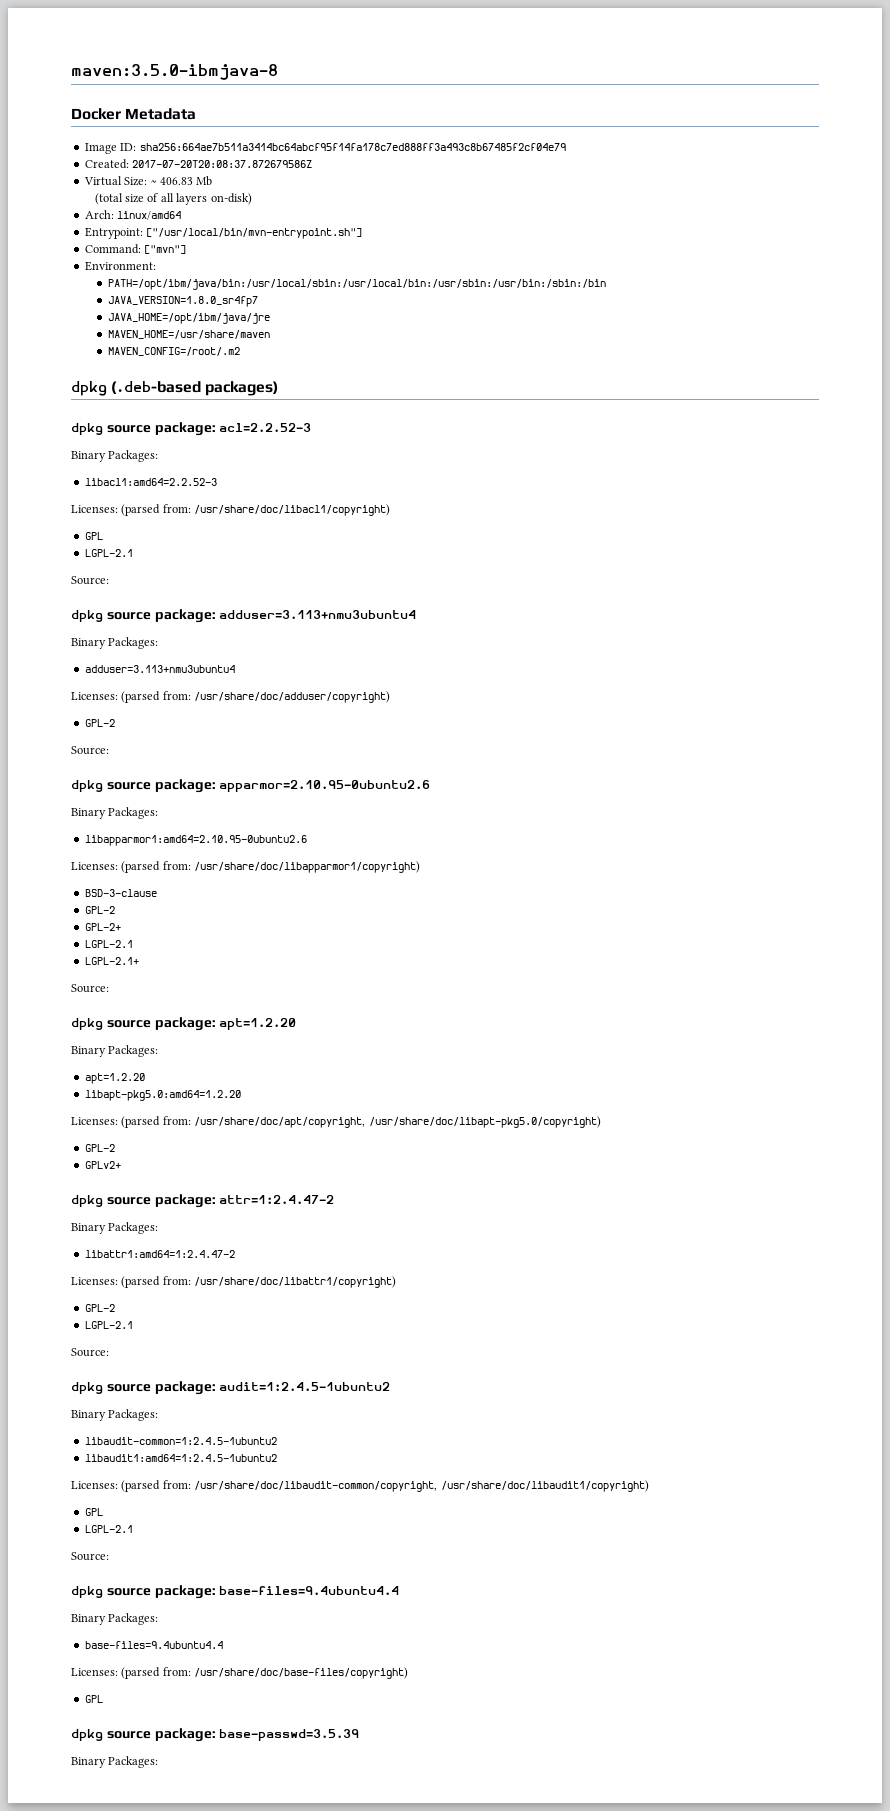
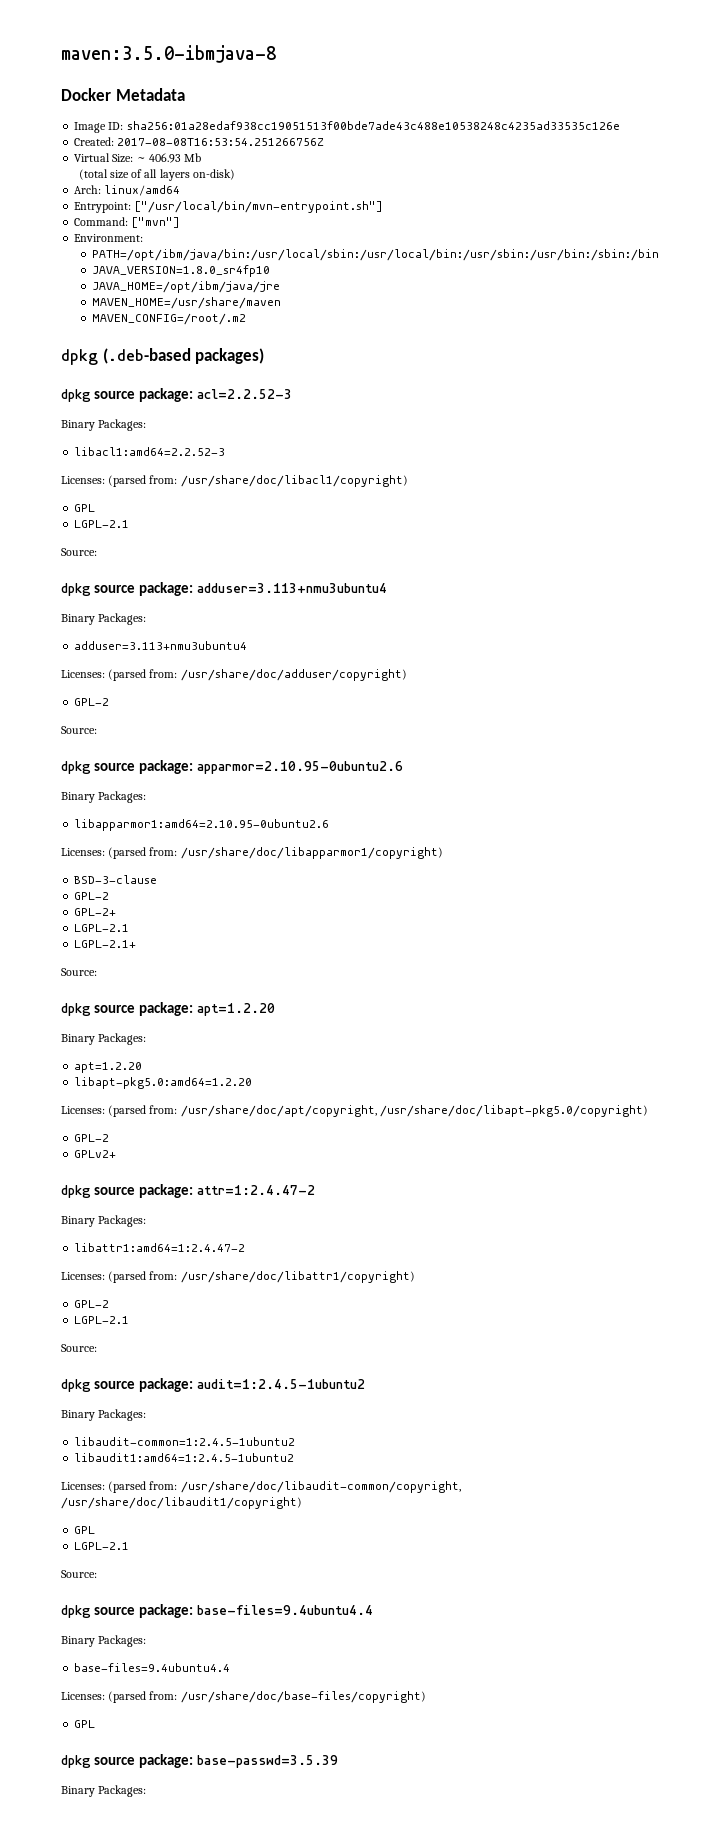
[139,143,566,151] sha256:664ae7b511a3414bc64abcf95f14fa178c7ed888ff3a493c8b67485f2cf04e79 -> [126,121,620,130] sha256:01a28edaf938cc19051513f00bde7ade43c488e10538248c4235ad33535c126e
[132,160,313,168] 2017-07-20T20:08:37.872679586Z -> [117,138,325,146] 2017-08-08T16:53:54.251266756Z
[159,177,193,185] 406.83 -> [148,153,181,163] 406.93
[108,296,259,307] JAVA_VERSION=1.8.0_sr4fp7 -> [91,265,270,277] JAVA_VERSION=1.8.0_sr4fp10

